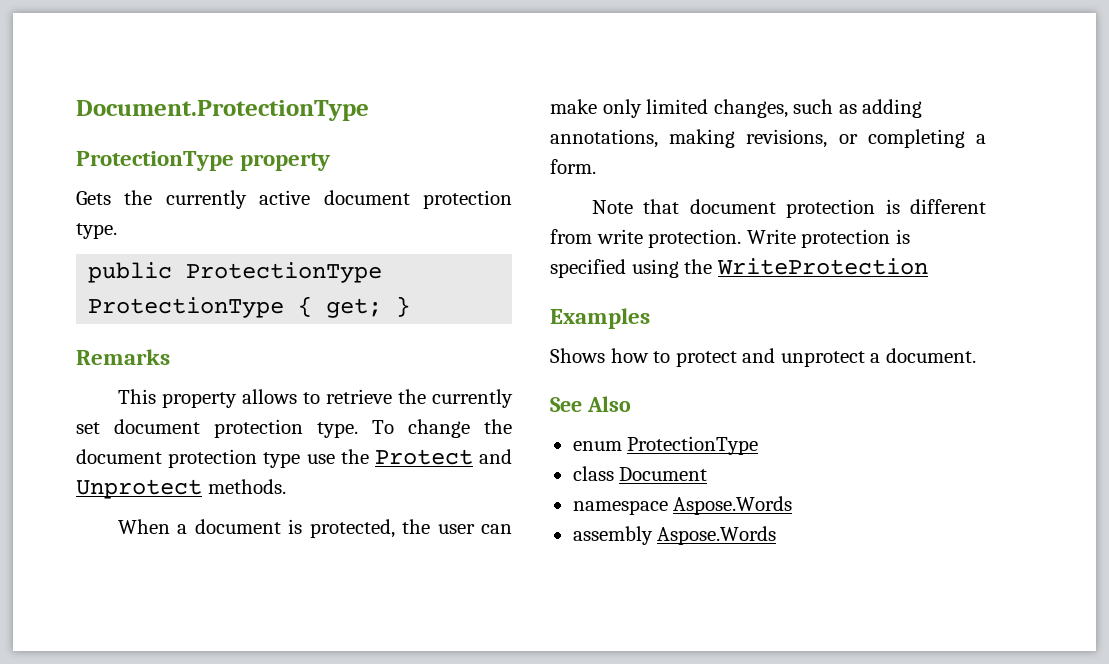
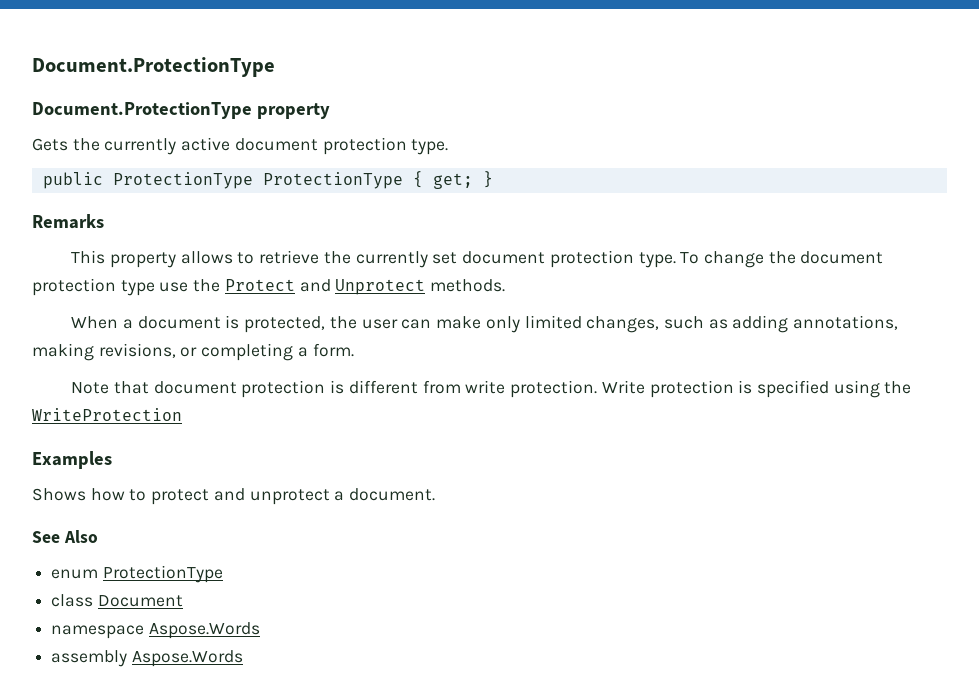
[76,151,234,171] ProtectionType -> [32,102,252,119] Document.ProtectionType

